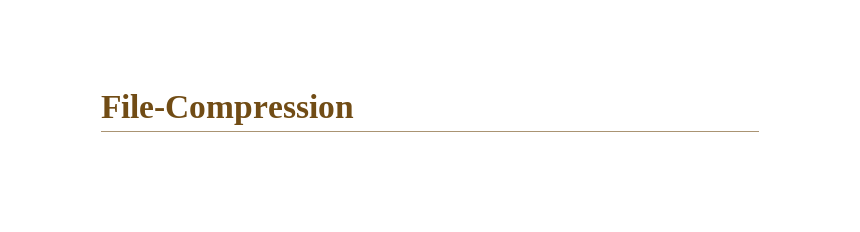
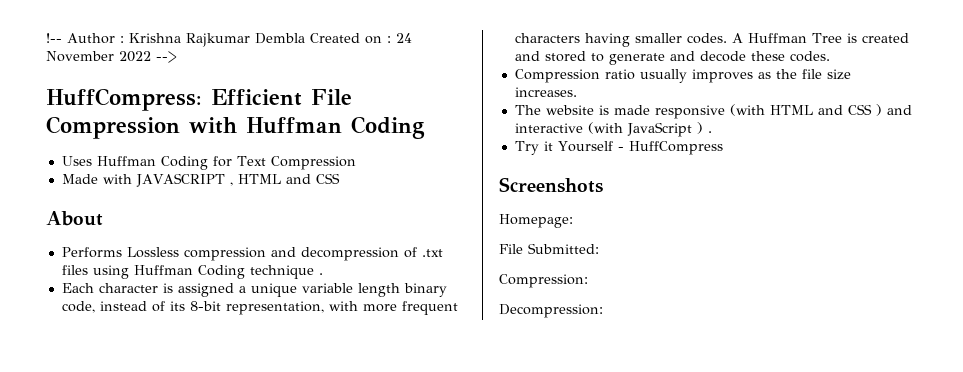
[101,94,354,125] File-Compression -> [46,33,412,47] [46,51,177,63] [46,88,352,111] [46,116,425,139] [61,156,356,170] [61,173,340,187] [46,211,103,226] [61,247,443,261] [61,265,323,279] [61,283,447,297] [61,301,458,315] [514,33,909,47] [514,51,830,65] [514,69,851,83] [514,87,577,97] [514,104,912,119] [514,122,712,137] [514,141,723,155] [499,177,603,193] [499,214,573,228] [499,243,599,254] [499,274,588,288] [499,304,603,318] !-- Author : Krishna Rajkumar Dembla Created on : 24 November 2022 --> // HuffCompress: Efficient File Compression with Huffman Coding // Uses Huffman Coding for Text Compression // Made with JAVASCRIPT , HTML and CSS // About // Performs Lossless compression and decompression of .txt files using Huffman Coding technique . // Each character is assigned a unique variable length binary code, instead of its 8-bit representation, with more frequent characters having smaller codes. A Huffman Tree is created and stored to generate and decode these codes. // Compression ratio usually improves as the file size increases. // The website is made responsive (with HTML and CSS ) and interactive (with JavaScript ) . // Try it Yourself - HuffCompress // Screenshots // Homepage: // File Submitted: // Compression: // Decompression:

